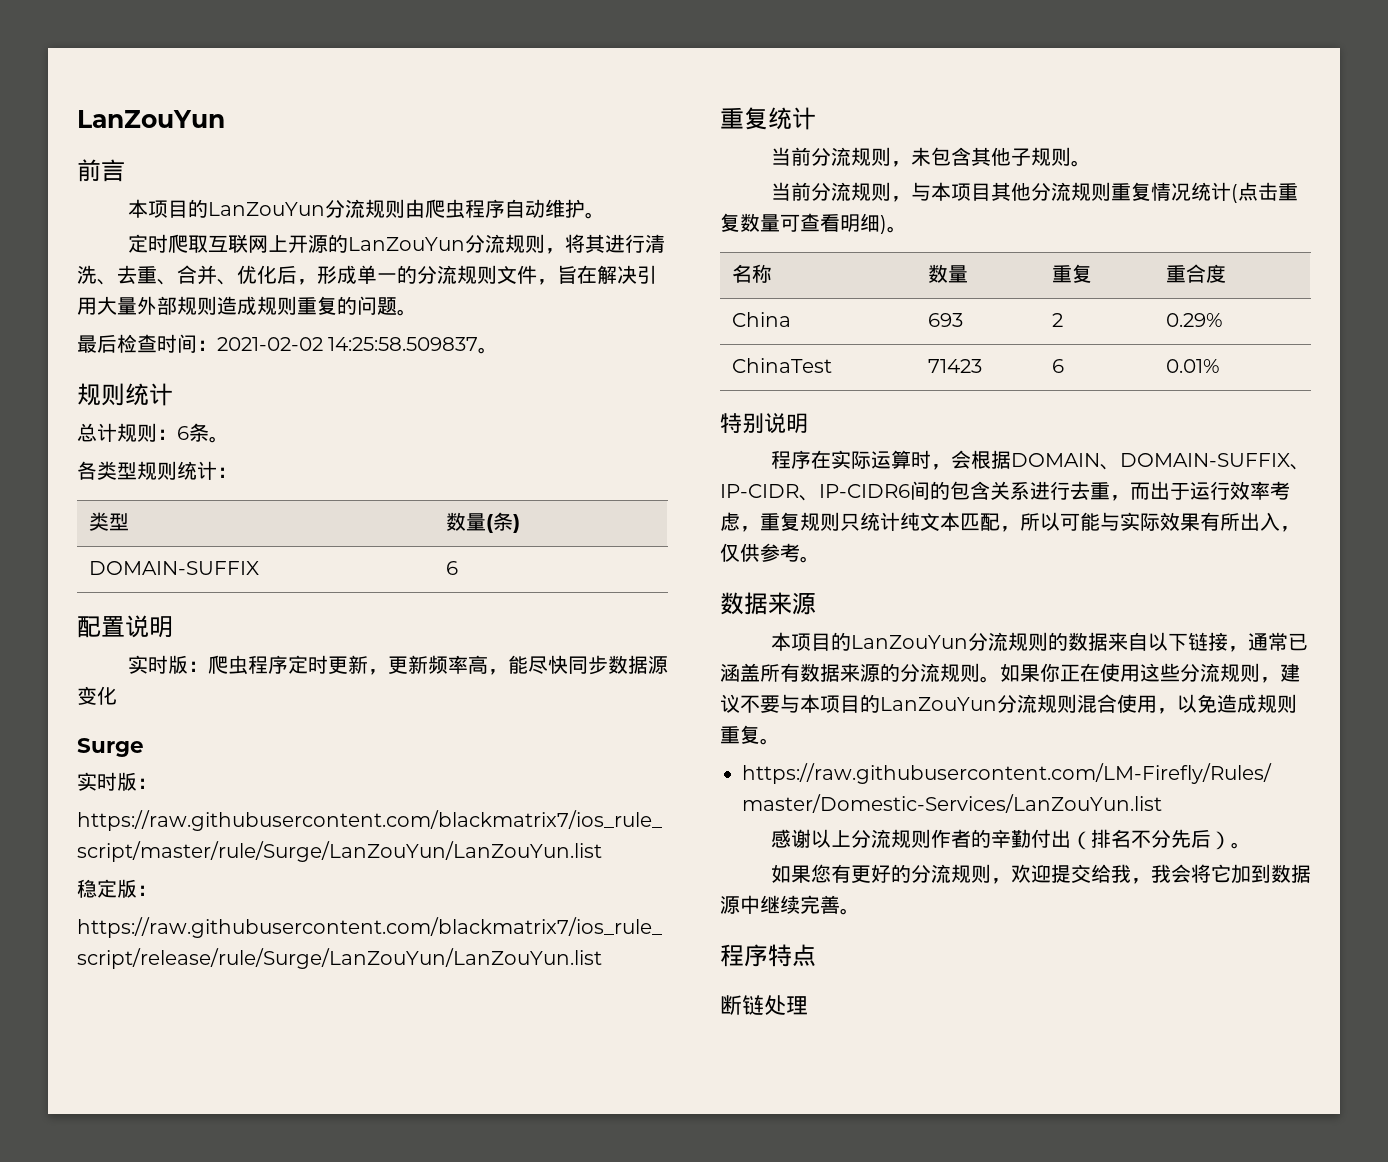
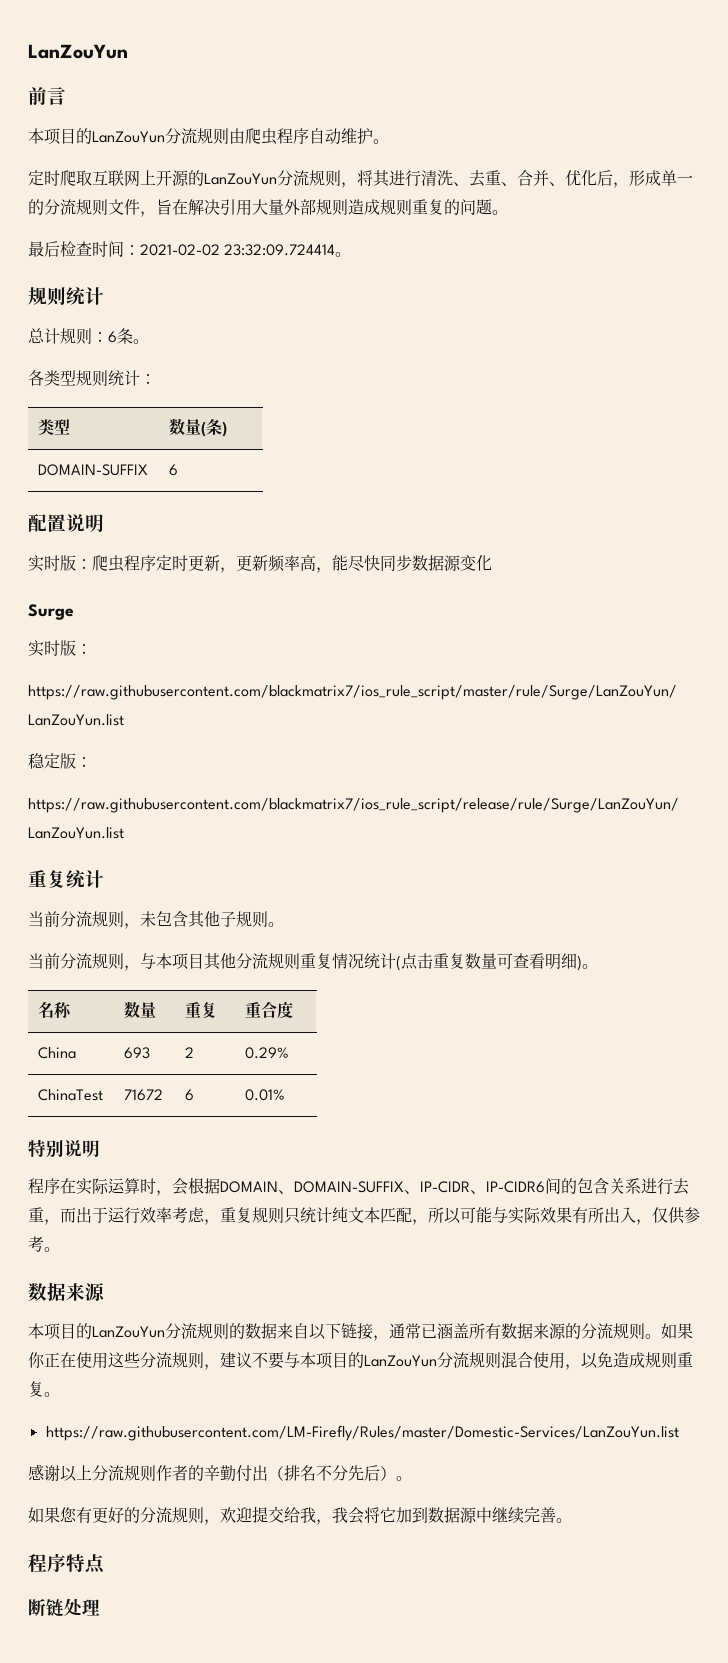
[328,337,479,351] 14:25:58.509837 -> [224,244,336,256] 23:32:09.724414
[928,359,983,373] 71423 -> [124,1089,164,1101] 71672

